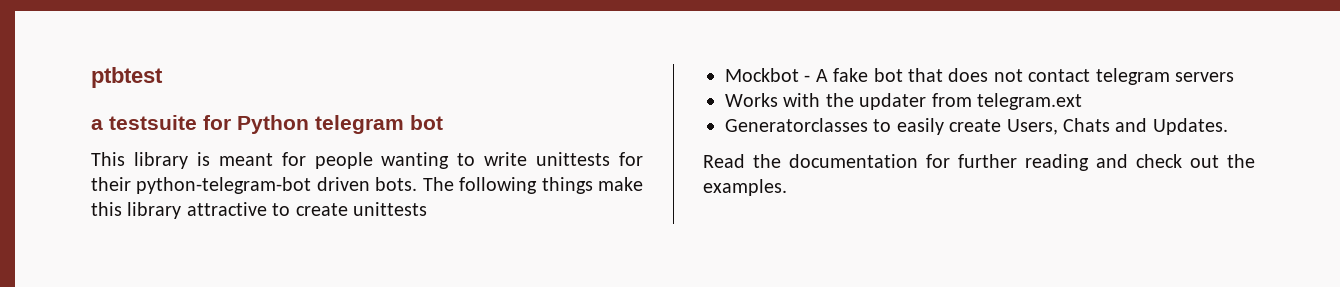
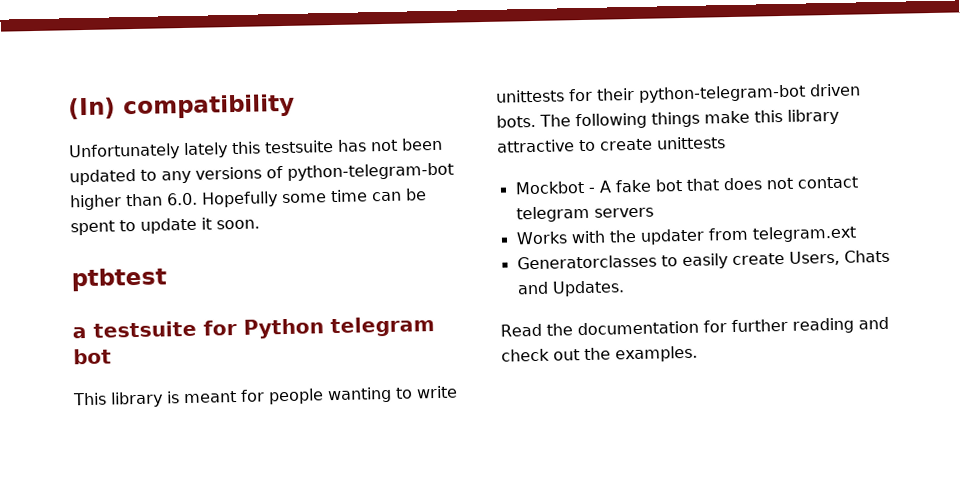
(91, 77) none -> [68,93,295,120] [68,137,443,161] [69,162,454,186] [69,188,427,211] [70,217,260,236] (In) compatibility // Unfortunately lately this testsuite has not been updated to any versions of python-telegram-bot higher than 6.0. Hopefully some time can be spent to update it soon. //

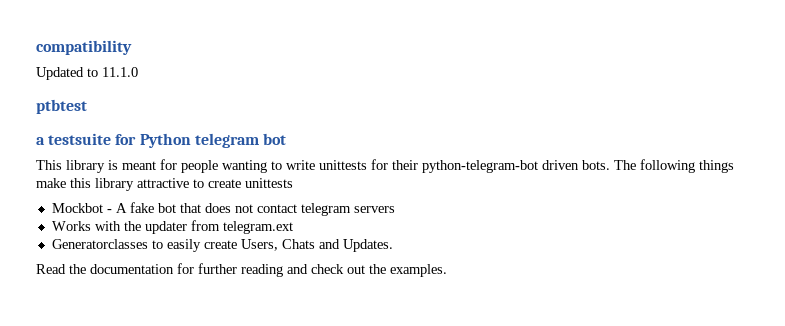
[68,97,116,120] (In) -> (36, 47) none
[68,137,443,161] [69,162,454,186] [69,188,427,211] [70,217,260,236] Unfortunately lately this testsuite has not been updated to any versions of python-telegram-bot higher than 6.0. Hopefully some time can be spent to update it soon. -> [36,67,138,80] Updated to 11.1.0

